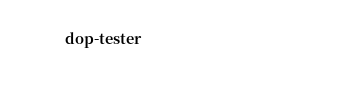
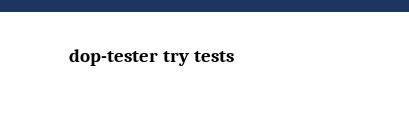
(142, 40) none -> [162,51,234,66] try tests

